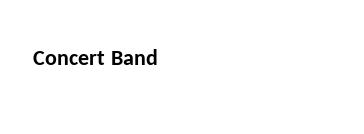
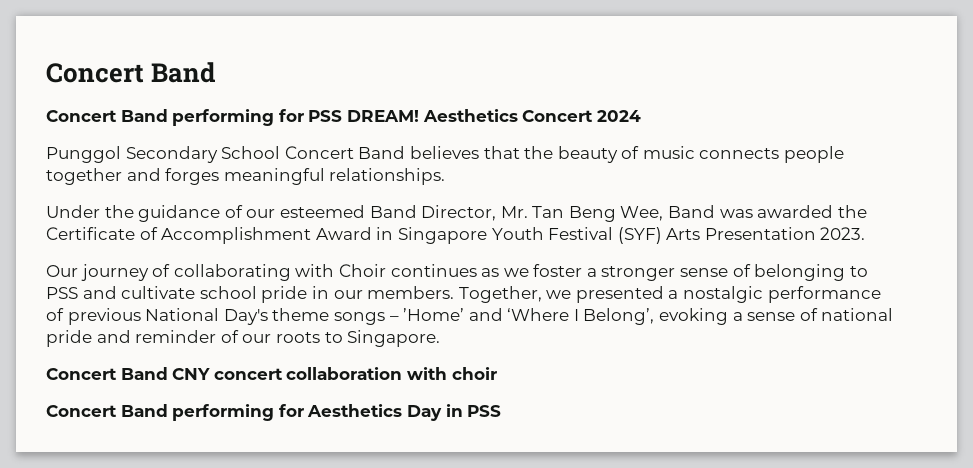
[33,49,158,65] Concert Band -> [46,62,216,83] [46,109,641,126] [46,146,845,163] [46,168,446,185] [46,205,867,222] [46,227,866,244] [46,264,868,281] [46,286,881,303] [46,308,894,325] [46,330,441,347] [46,367,497,380] [46,404,502,421] Concert Band // Concert Band performing for PSS DREAM! Aesthetics Concert 2024 // Punggol Secondary School Concert Band believes that the beauty of music connects people together and forges meaningful relationships. // Under the guidance of our esteemed Band Director, Mr. Tan Beng Wee, Band was awarded the Certificate of Accomplishment Award in Singapore Youth Festival (SYF) Arts Presentation 2023. // Our journey of collaborating with Choir continues as we foster a stronger sense of belonging to PSS and cultivate school pride in our members. Together, we presented a nostalgic performance of previous National Day's theme songs – ’Home’ and ‘Where I Belong’, evoking a sense of national pride and reminder of our roots to Singapore. // Concert Band CNY concert collaboration with choir // Concert Band performing for Aesthetics Day in PSS

